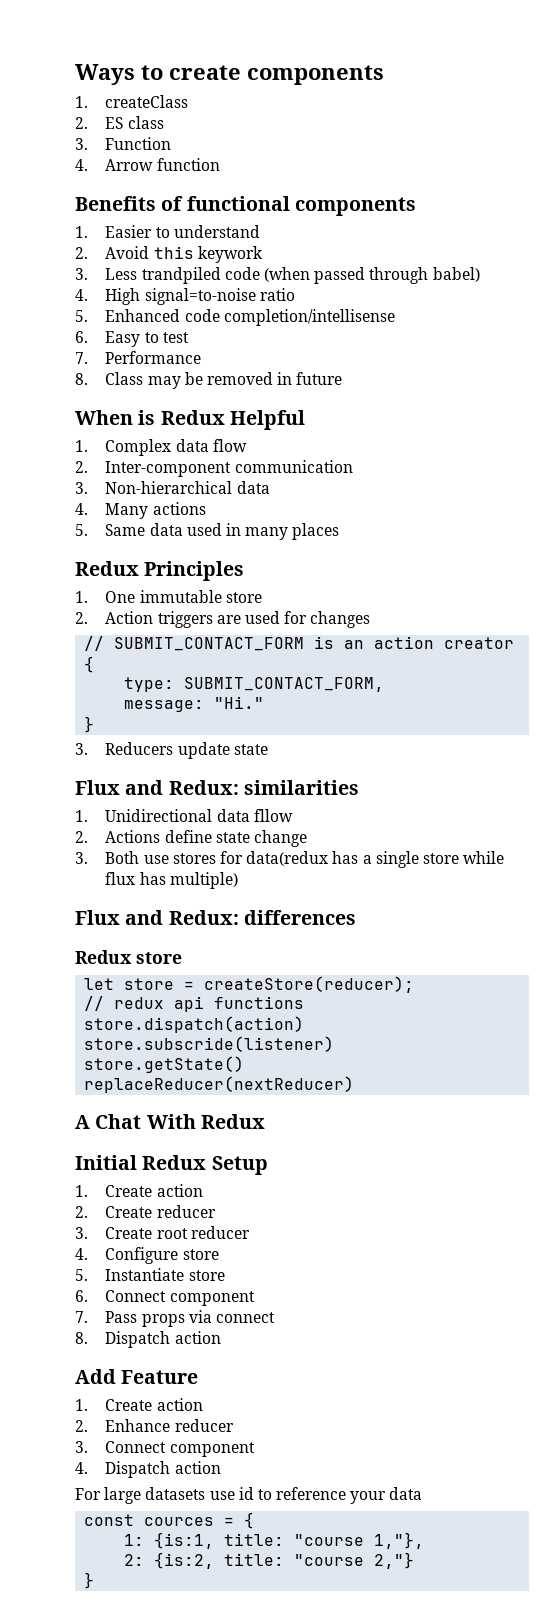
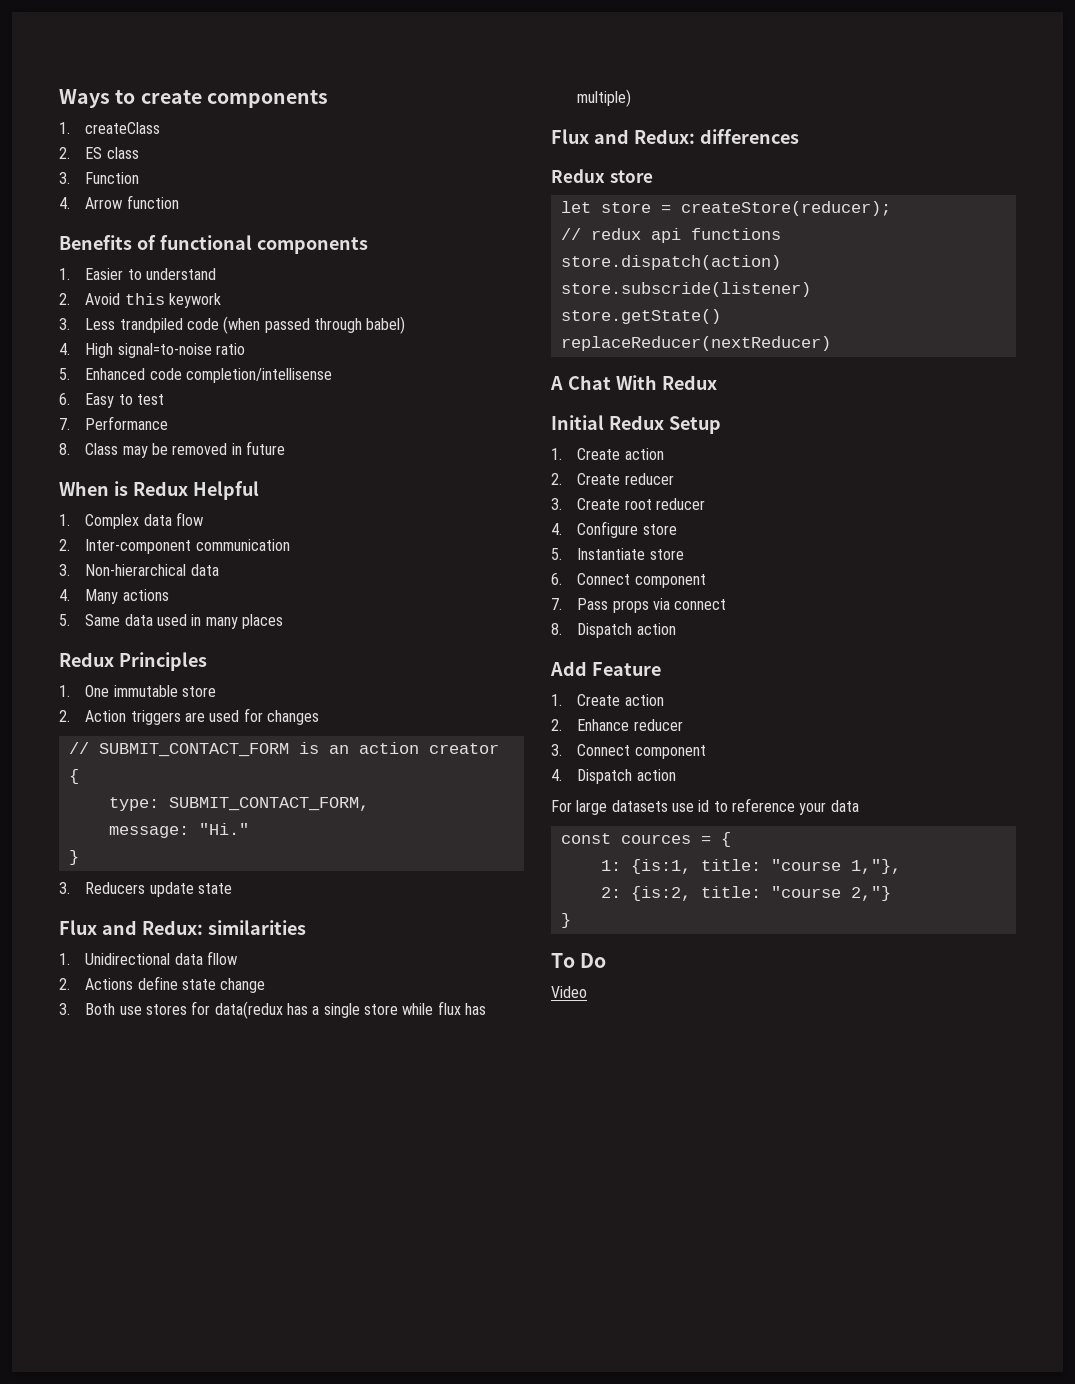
(95, 1580) none -> [551,953,607,968] [551,986,587,998] // To Do // Video

